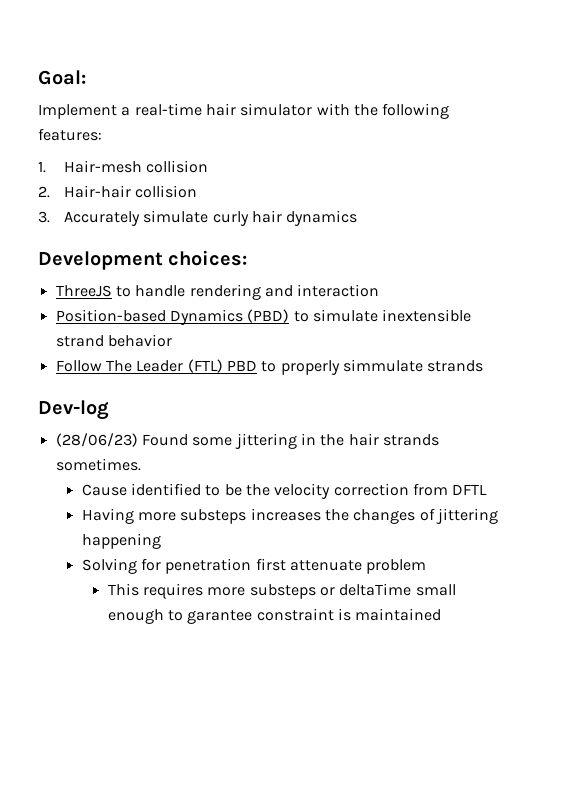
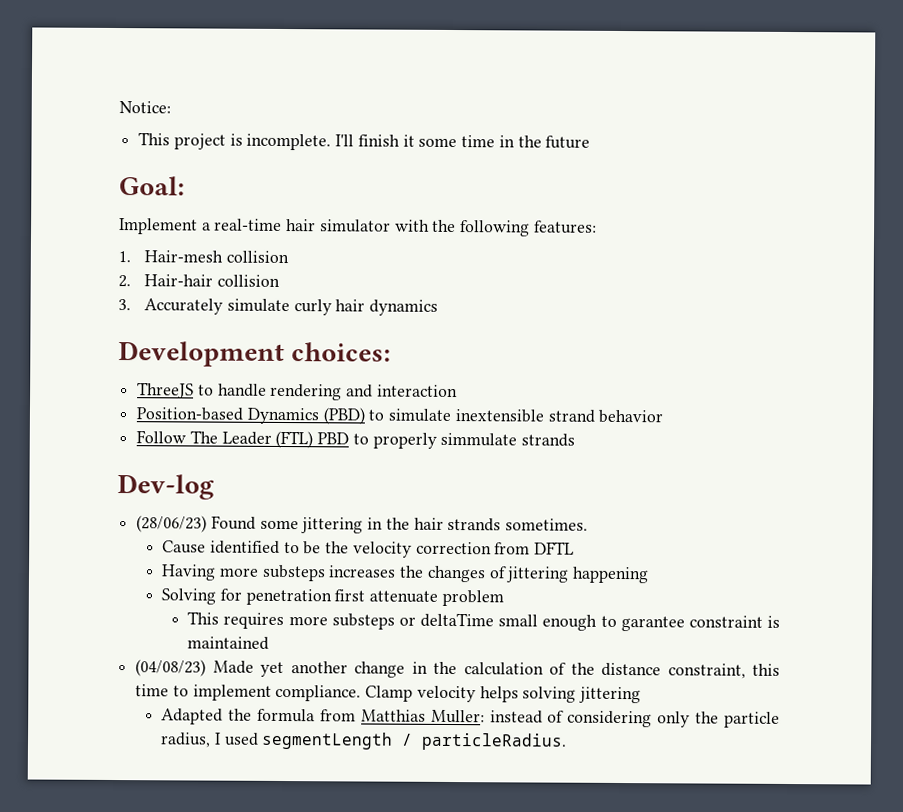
(38, 77) none -> [119,101,171,114] [138,132,591,151] Notice: // This project is incomplete. I'll finish it some time in the future //
(442, 614) none -> [135,659,780,679] [135,684,642,704] [161,708,781,728] [160,731,568,751] // (04/08/23) Made yet another change in the calculation of the distance constraint, this time to implement compliance. Clamp velocity helps solving jittering // Adapted the formula from Matthias Muller: instead of considering only the particle radius, I used segmentLength / particleRadius.

